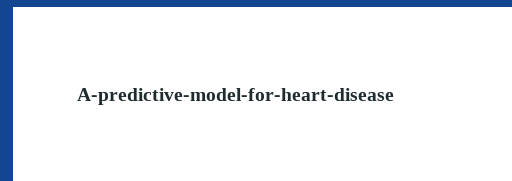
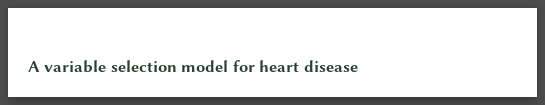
[77,88,394,105] A-predictive-model-for-heart-disease -> [28,60,358,73] A variable selection model for heart disease

